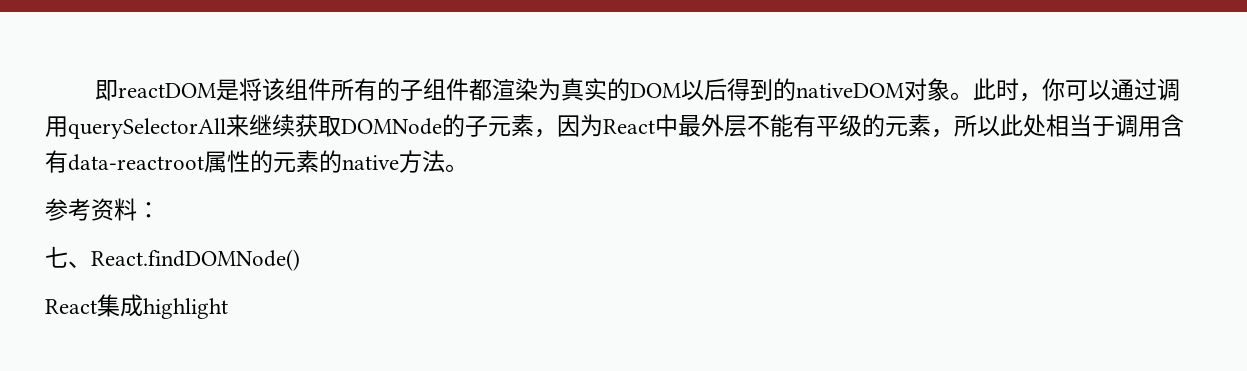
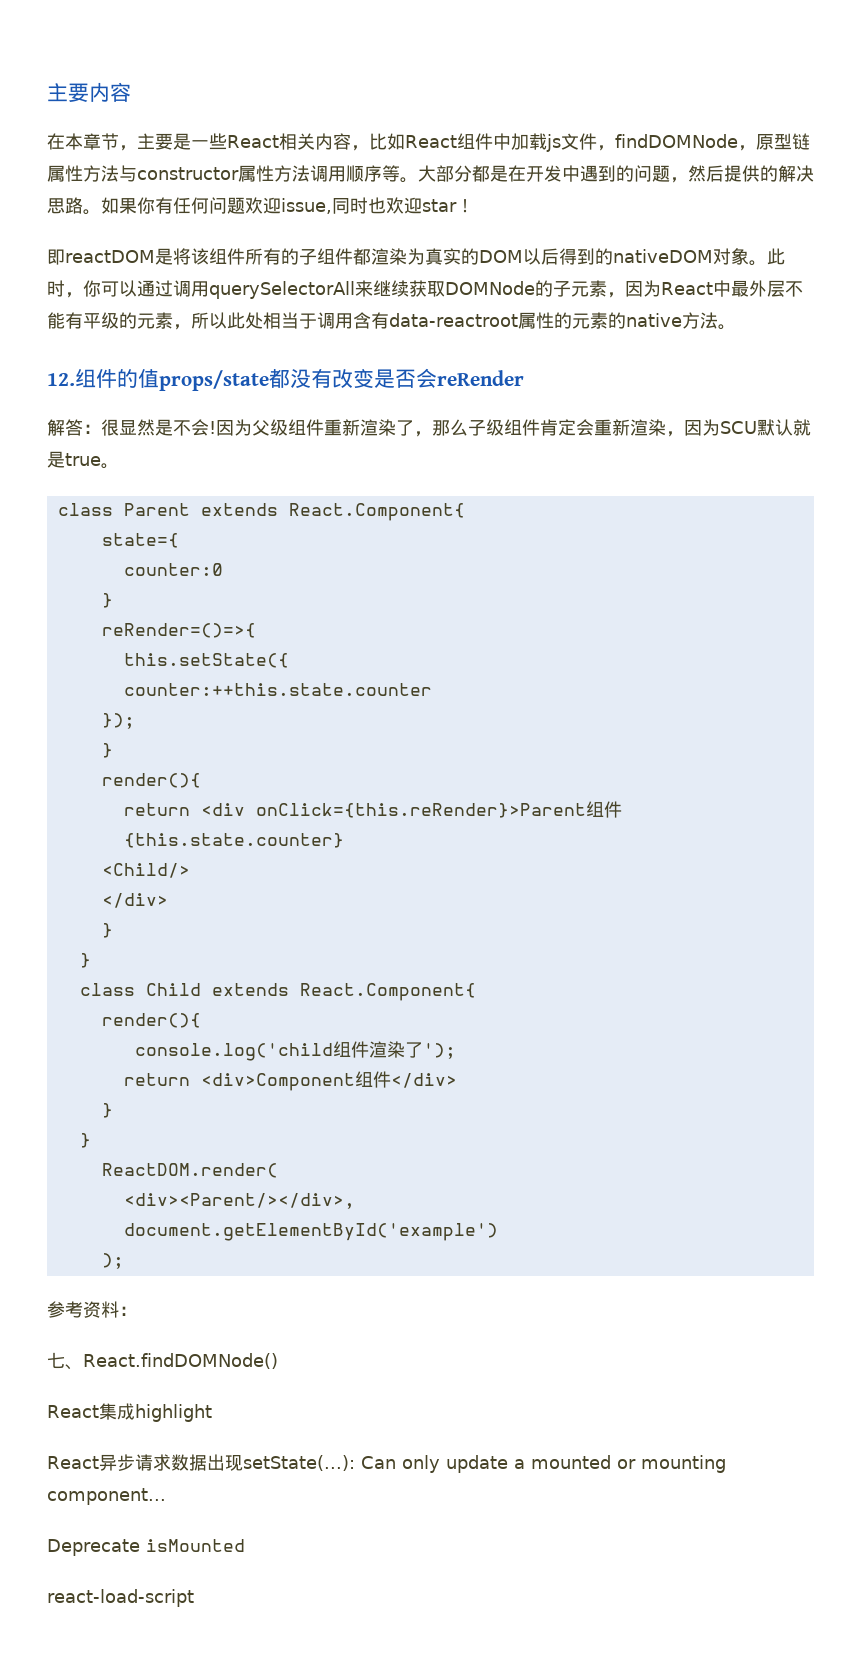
(95, 90) none -> [47,82,131,102] [47,133,810,152] [47,165,814,183] [47,197,474,215] 主要内容 // 在本章节，主要是一些React相关内容，比如React组件中加载js文件，findDOMNode，原型链属性方法与constructor属性方法调用顺序等。大部分都是在开发中遇到的问题，然后提供的解决思路。如果你有任何问题欢迎issue,同时也欢迎star！ //
(468, 168) none -> [47,368,524,391] [47,419,811,437] [47,451,119,469] [57,503,465,521] [101,533,179,548] [123,563,223,576] [101,593,113,608] [101,623,256,638] [123,653,289,668] [123,683,432,696] [101,713,135,729] [101,743,113,758] [101,773,201,788] [123,801,622,818] [123,833,344,848] [101,863,190,878] [101,893,168,908] [101,923,113,938] [79,953,91,968] [79,983,476,1001] [101,1013,201,1028] [134,1041,456,1061] [123,1071,457,1091] [101,1103,113,1118] [79,1133,91,1148] [101,1163,278,1178] [123,1193,355,1209] [123,1223,498,1241] [101,1253,124,1269] // 12.组件的值props/state都没有改变是否会reRender // 解答：很显然是不会!因为父级组件重新渲染了，那么子级组件肯定会重新渲染，因为SCU默认就是true。 // class Parent extends React.Component{ // state={ // counter:0 // } // reRender=()=>{ // this.setState({ // counter:++this.state.counter // }); // } // render(){ // return <div onClick={this.reRender}>Parent组件{this.state.counter} // <Child/> // </div> // } // } // class Child extends React.Component{ // render(){ // console.log('child组件渲染了'); // return <div>Component组件</div> // } // } // ReactDOM.render( // <div><Parent/></div>, // document.getElementById('example') // );
(228, 308) none -> [47,1454,726,1473] [47,1488,166,1505] [47,1539,245,1556] [47,1589,194,1607] // React异步请求数据出现setState(...): Can only update a mounted or mounting component... // Deprecate isMounted // react-load-script

